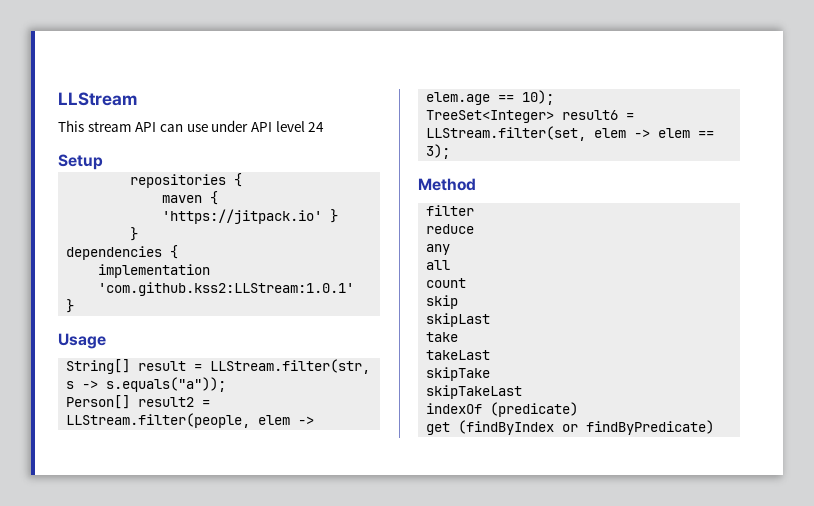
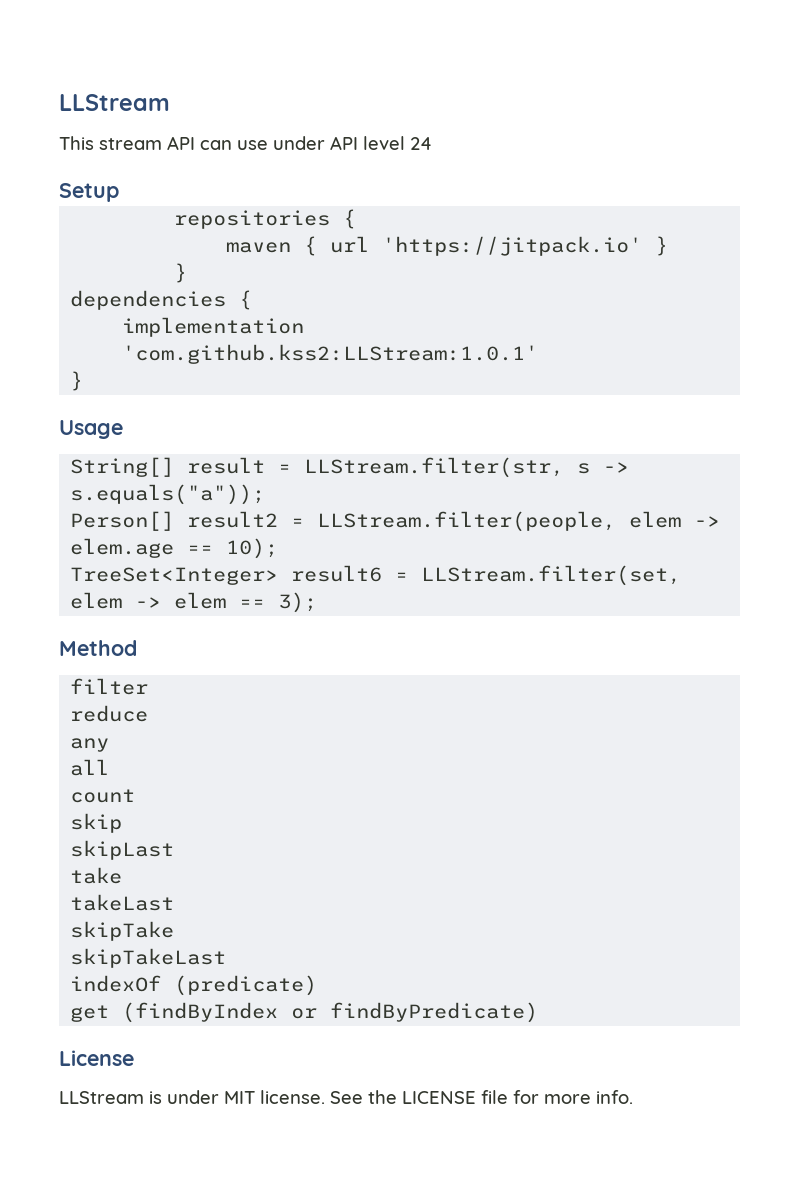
(219, 198) none -> [330,236,370,253] url
(715, 427) none -> [59,1050,134,1066] [59,1090,633,1104] // License // LLStream is under MIT license. See the LICENSE file for more info.

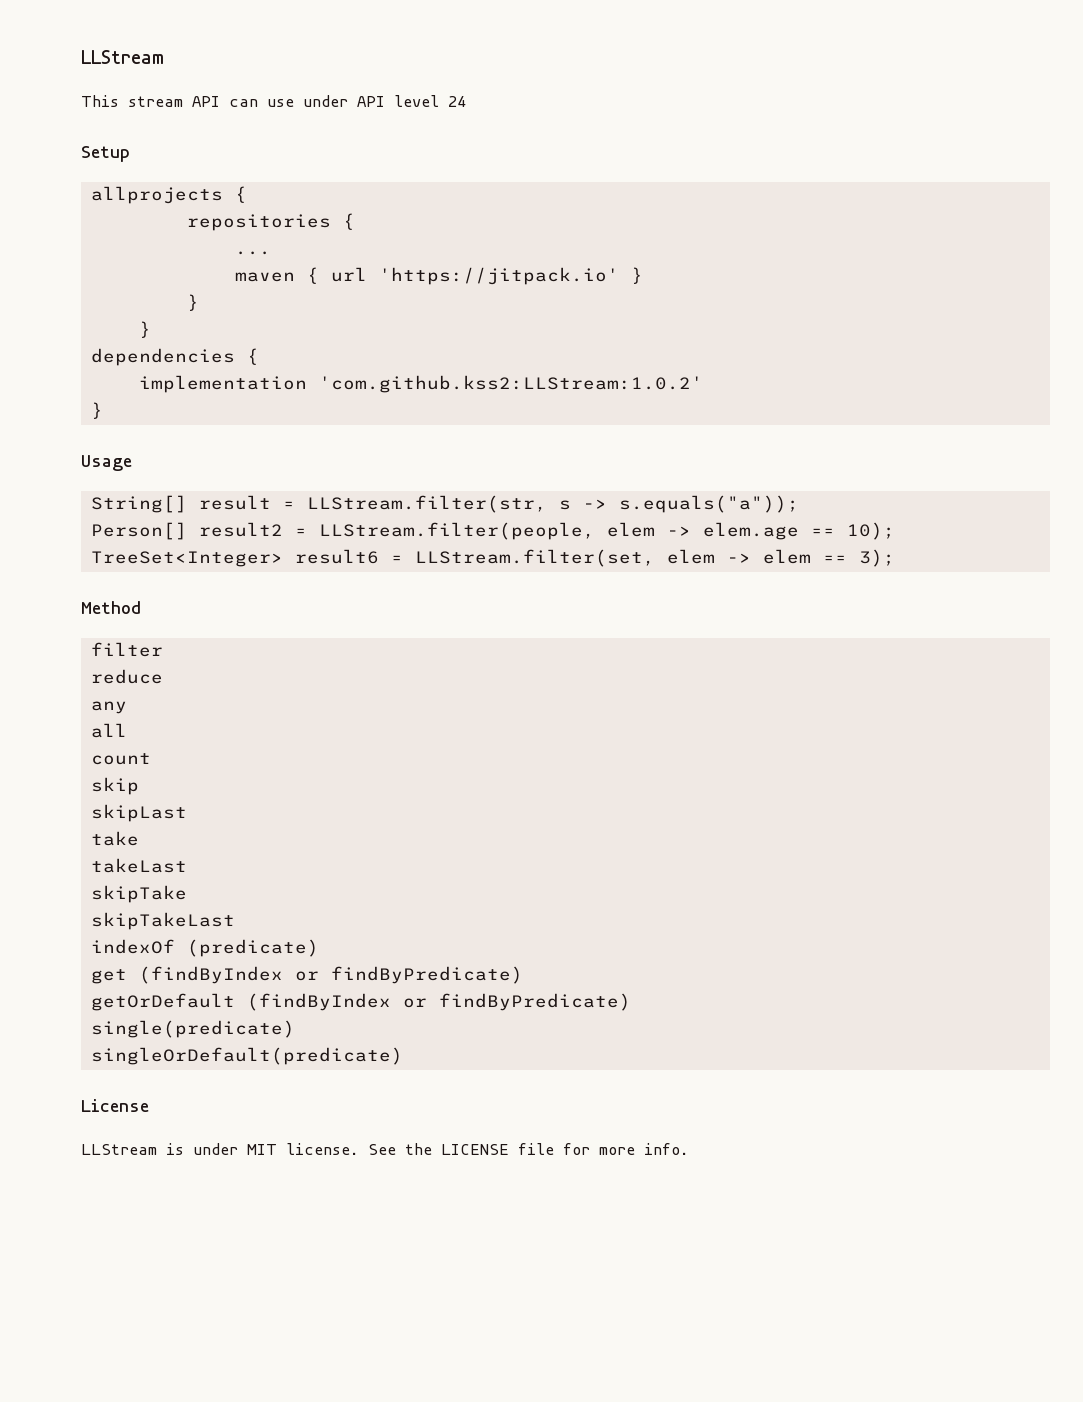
(119, 192) none -> [90,186,247,204] // allprojects {
(357, 219) none -> [234,251,271,255] // ...
(188, 273) none -> [138,321,151,338] // }
[122,344,539,364] 'com.github.kss2:LLStream:1.0.1' -> [318,375,703,393] 'com.github.kss2:LLStream:1.0.2'
(539, 1012) none -> [90,993,631,1011] [90,1020,295,1038] [90,1047,403,1065] // getOrDefault (findByIndex or findByPredicate) // single(predicate) // singleOrDefault(predicate)

